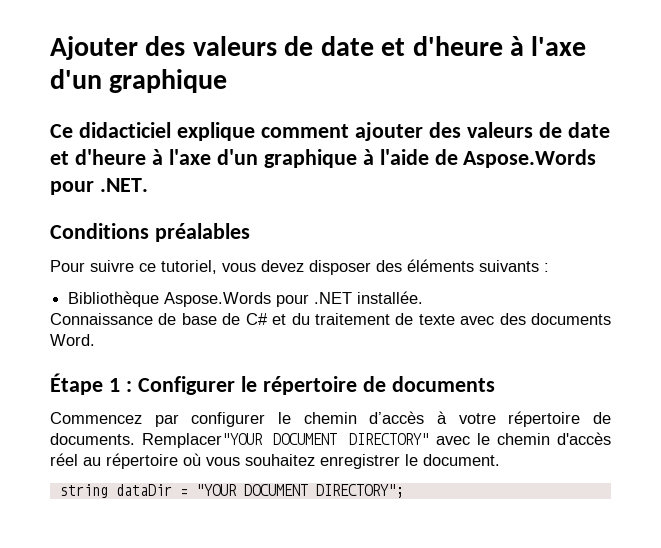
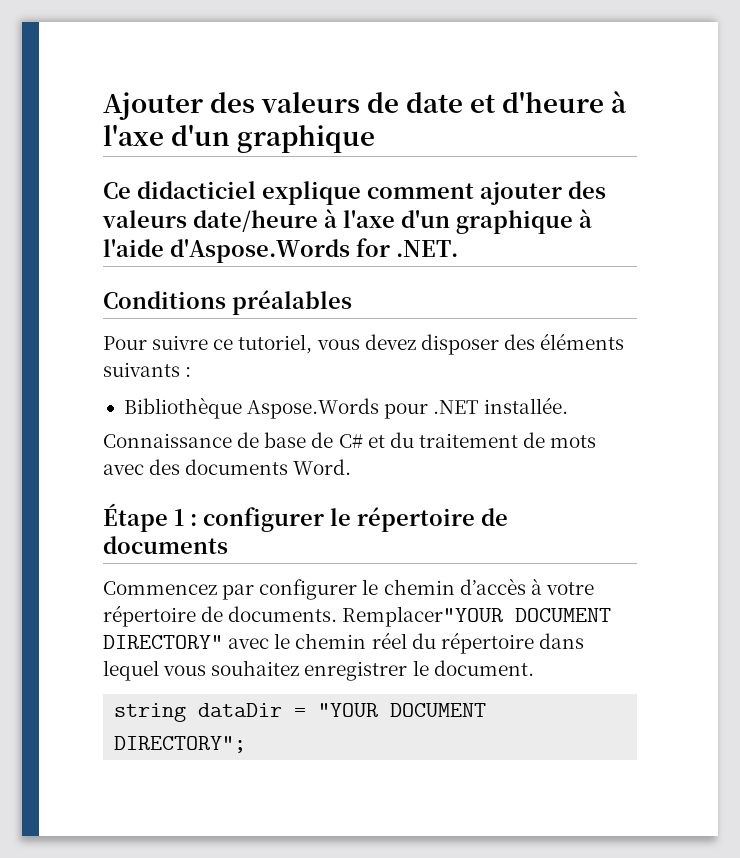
[538,122,610,138] [50,149,146,165] de date et d'heure -> [193,210,318,232] date/heure
[434,149,597,168] [50,181,94,195] de Aspose.Words pour -> [170,238,390,263] d'Aspose.Words for
[418,314,455,325] texte -> [550,435,597,448] mots
[137,376,235,395] Configurer -> [203,507,324,532] configurer
[557,432,611,445] [50,453,201,469] d'accès réel au répertoire où -> [371,632,584,654] [103,660,159,681] réel du répertoire dans lequel

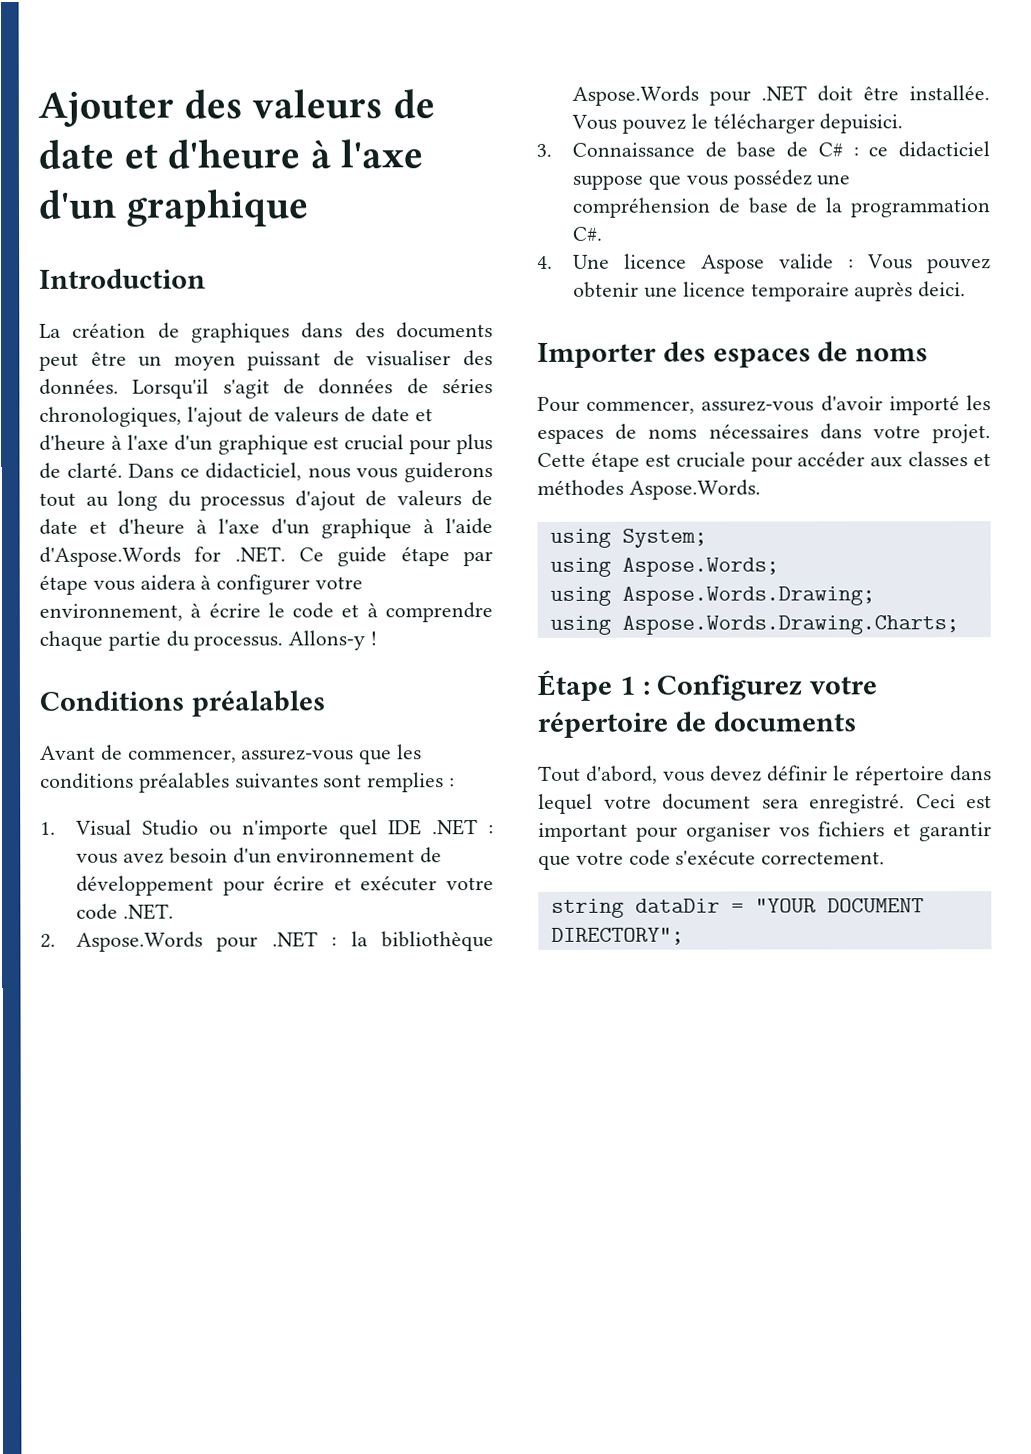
[103,181,606,205] [102,210,318,232] Ce didacticiel explique comment ajouter des valeurs date/heure -> [39,268,206,289] [39,322,493,343] [39,350,493,371] [39,378,493,399] [39,406,433,427] [39,434,493,455] [39,462,493,483] [39,490,493,511] [39,518,185,535] Introduction // La création de graphiques dans des documents peut être un moyen puissant de visualiser des données. Lorsqu'il s'agit de données de séries chronologiques, l'ajout de valeurs de date et d'heure à l'axe d'un graphique est crucial pour plus de clarté. Dans ce didacticiel, nous vous guiderons tout au long du processus d'ajout de valeurs de date et d'heure
[103,290,352,315] [103,333,625,355] [103,362,192,377] [123,397,569,419] // Conditions préalables // Pour suivre ce tutoriel, vous devez disposer des éléments suivants : // Bibliothèque Aspose.Words pour .NET installée. // -> [299,546,493,567] [39,574,364,595] [39,602,493,623] [39,630,378,651] [39,690,325,717] [40,744,423,765] [40,772,456,793] [40,819,495,840] [76,847,443,864] [76,875,494,896] [76,903,174,920] [40,931,495,952] [572,85,990,106] [571,113,904,134] [536,143,552,157] Ce guide étape par étape vous aidera à configurer votre environnement, à écrire le code et à comprendre chaque partie du processus. Allons-y ! // Conditions préalables // Avant de commencer, assurez-vous que les conditions préalables suivantes sont remplies : // 1. Visual Studio ou n'importe quel IDE .NET : vous avez besoin d'un environnement de développement pour écrire et exécuter votre code .NET. // 2. Aspose.Words pour .NET : la bibliothèque Aspose.Words pour .NET doit être installée. Vous pouvez le télécharger depuisici. // 3.
[367,432,597,448] [103,459,352,475] et du traitement de mots avec des documents Word. -> [852,141,991,158] [572,169,851,190] [572,197,991,218] [573,226,604,241] [537,253,991,274] [573,281,967,302] [537,341,929,368] [537,395,991,416] [537,423,991,444] [537,451,991,472] [537,479,761,500] [549,528,707,548] [549,557,779,577] [549,586,875,606] [549,615,959,635] : ce didacticiel suppose que vous possédez une compréhension de base de la programmation C#. // 4. Une licence Aspose valide : Vous pouvez obtenir une licence temporaire auprès deici. // Importer des espaces de noms // Pour commencer, assurez-vous d'avoir importé les espaces de noms nécessaires dans votre projet. Cette étape est cruciale pour accéder aux classes et méthodes Aspose.Words. // using System; // using Aspose.Words; // using Aspose.Words.Drawing; // using Aspose.Words.Drawing.Charts;
[203,507,351,532] configurer le -> [656,674,878,701] Configurez votre
[103,578,594,600] [103,605,612,627] [103,632,584,654] [103,660,534,681] Commencez par configurer le chemin d’accès à votre répertoire de documents. Remplacer"YOUR DOCUMENT DIRECTORY" avec le chemin réel du répertoire dans lequel vous souhaitez enregistrer le document. -> [538,765,992,786] [538,793,992,814] [538,821,992,842] [538,849,886,870] Tout d'abord, vous devez définir le répertoire dans lequel votre document sera enregistré. Ceci est important pour organiser vos fichiers et garantir que votre code s'exécute correctement.

